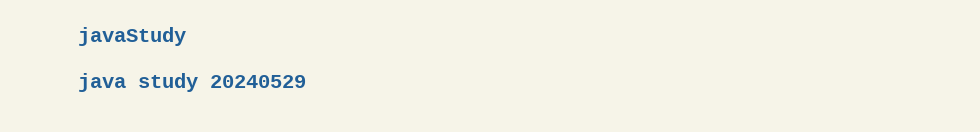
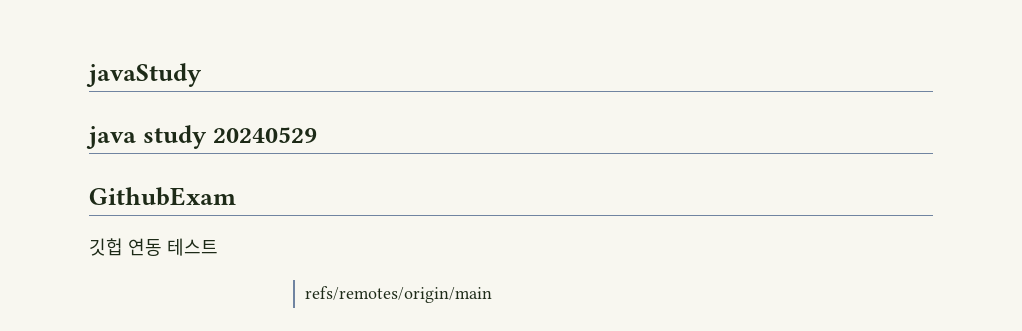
(306, 81) none -> [89,187,236,206] [89,238,218,256] [305,286,493,303] // GithubExam // 깃헙 연동 테스트 // refs/remotes/origin/main

